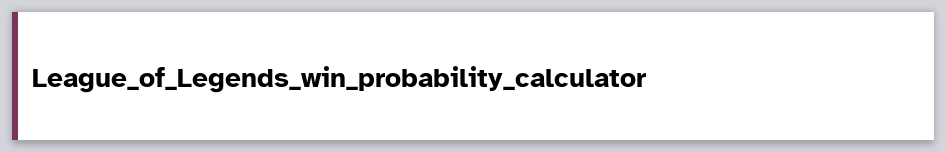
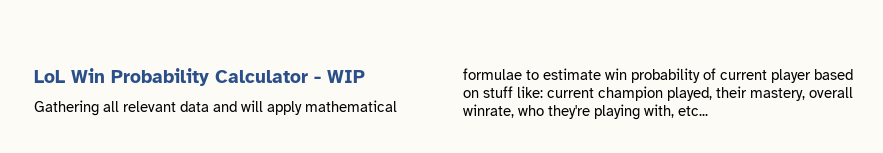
[32,66,646,93] League_of_Legends_win_probability_calculator -> [34,68,365,86] [34,100,397,116] [463,68,853,83] [463,86,853,101] [463,104,708,120] LoL Win Probability Calculator - WIP // Gathering all relevant data and will apply mathematical formulae to estimate win probability of current player based on stuff like: current champion played, their mastery, overall winrate, who they're playing with, etc...

